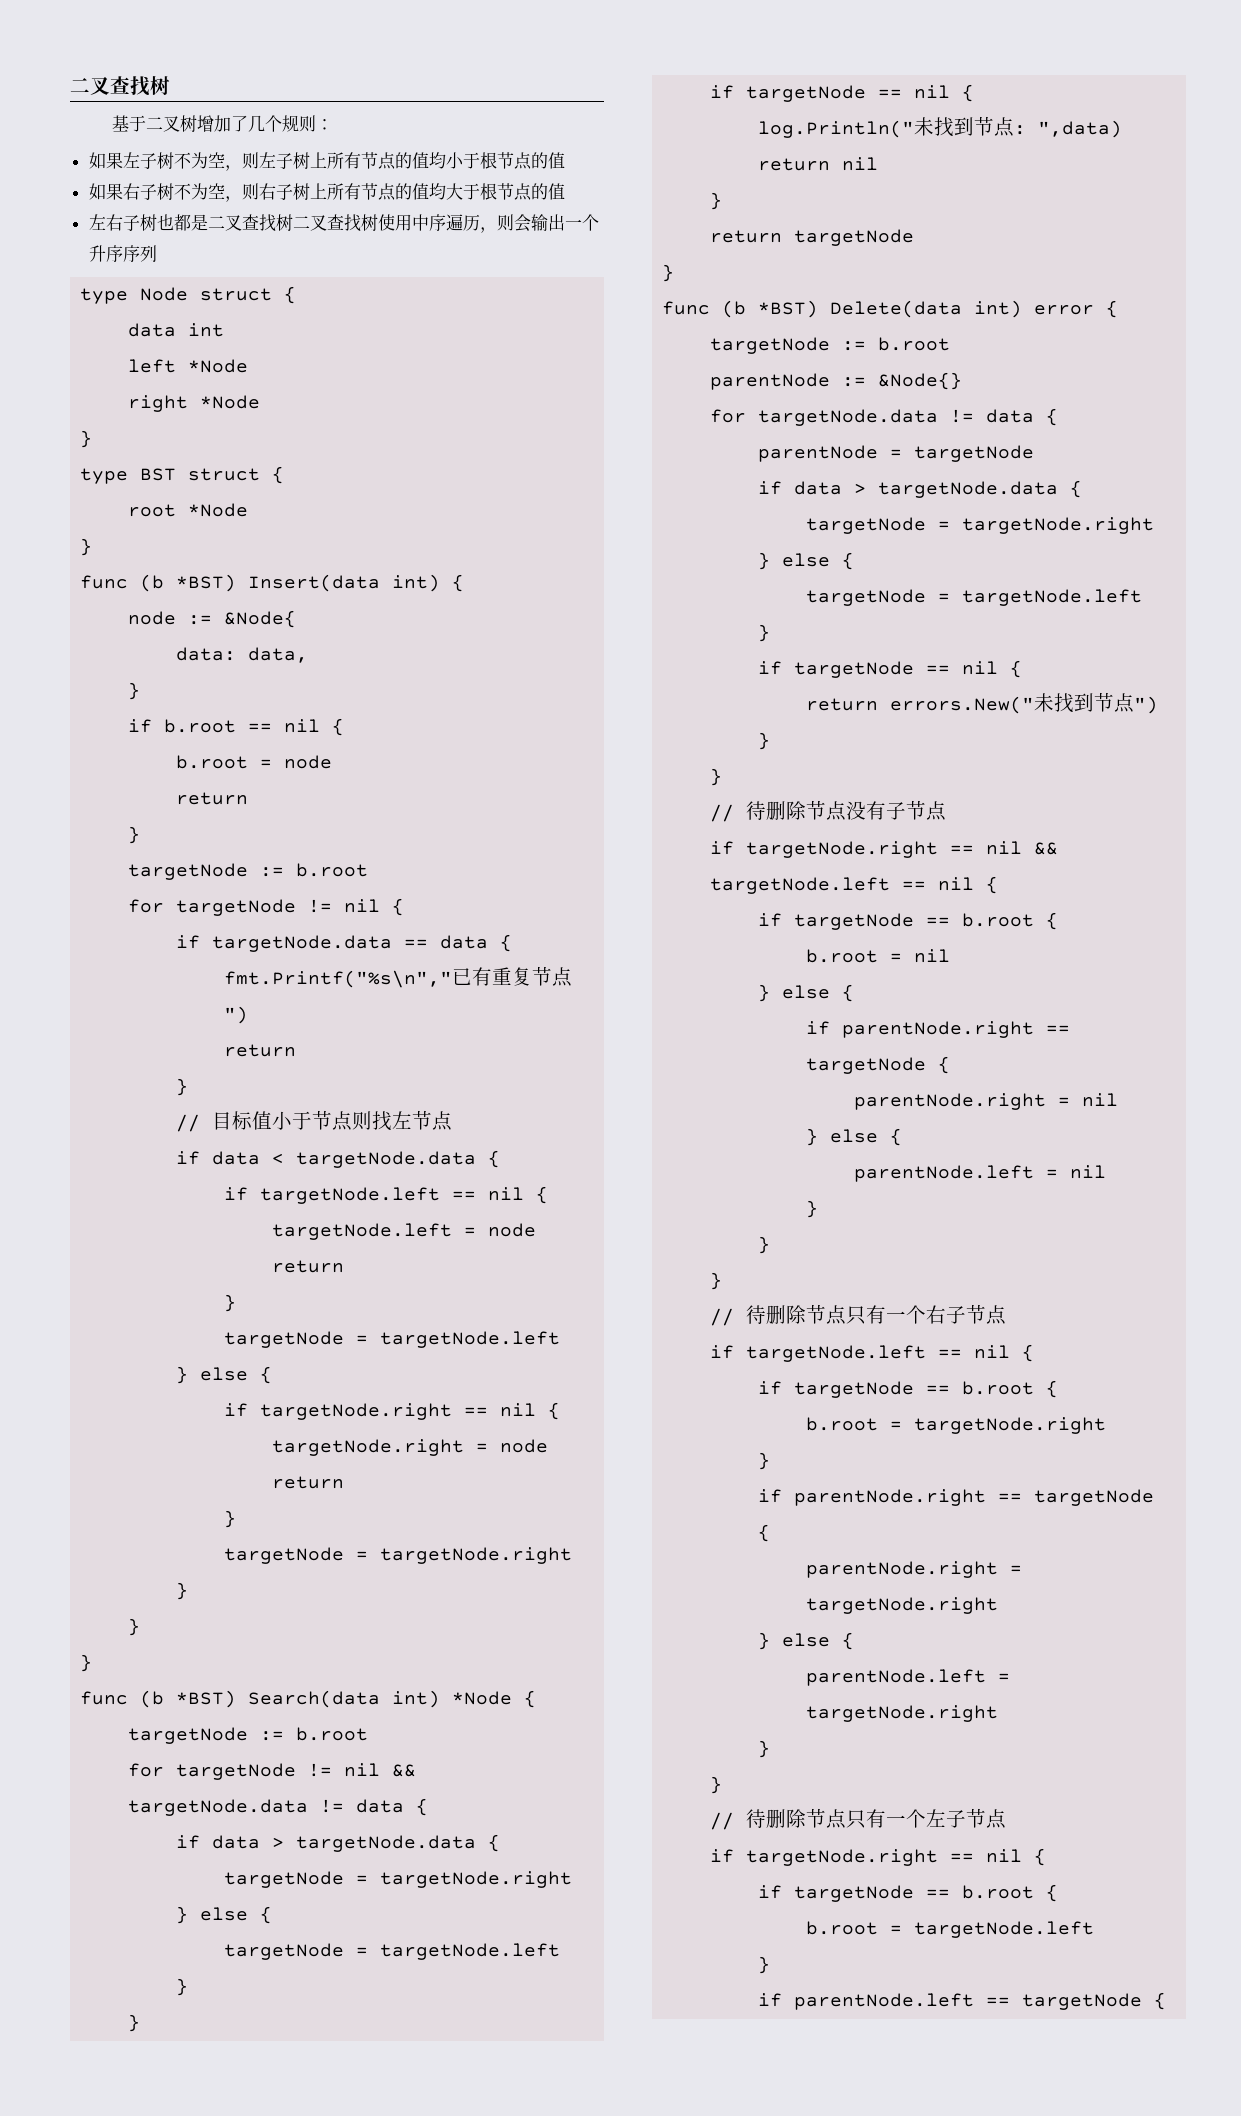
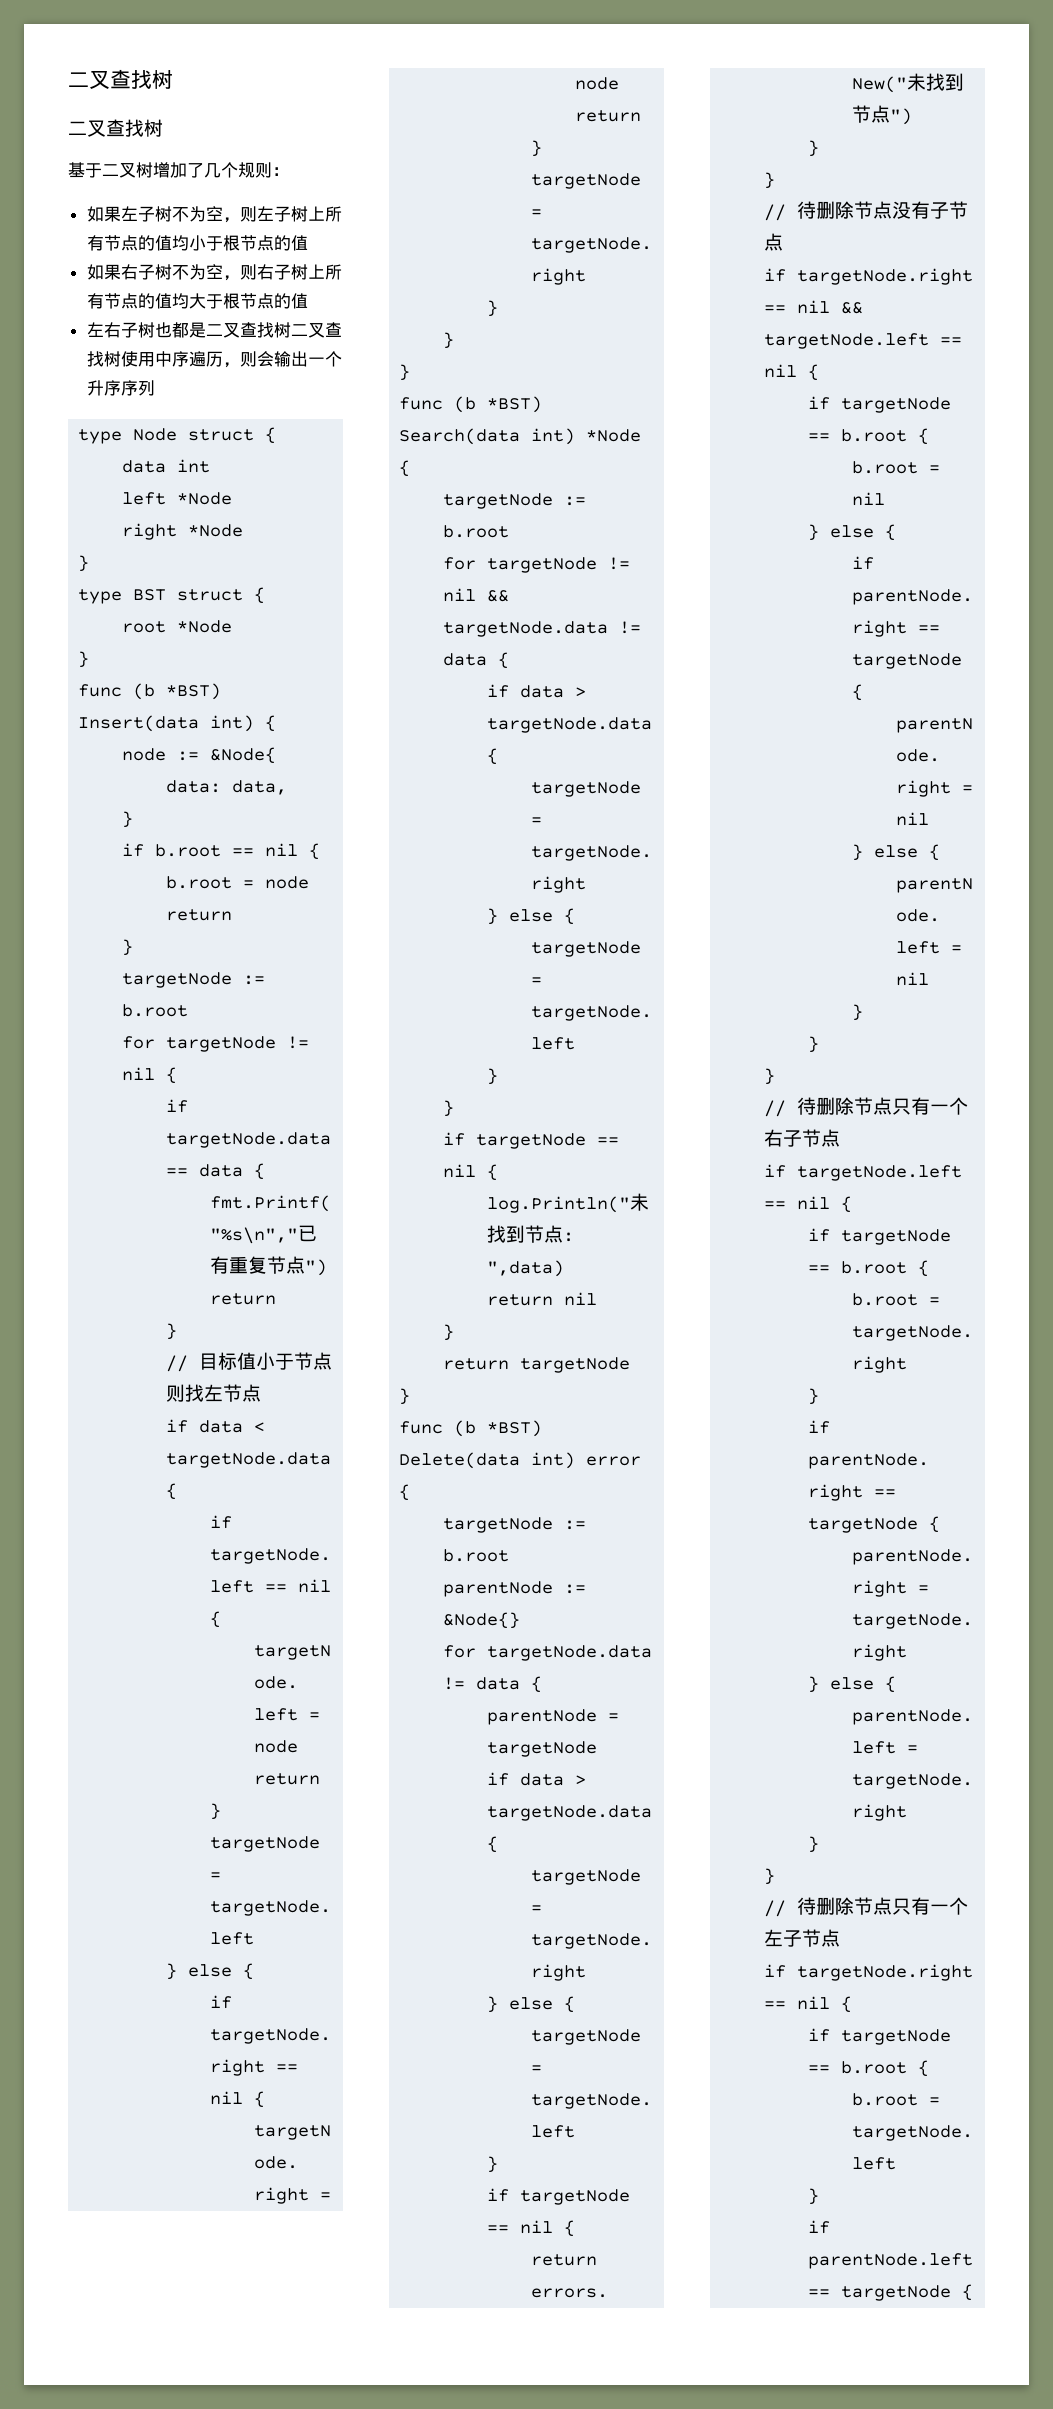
[70,76,170,96] 二叉查找树 -> [68,69,173,89] [68,119,163,137] 二叉查找树 // 二叉查找树

